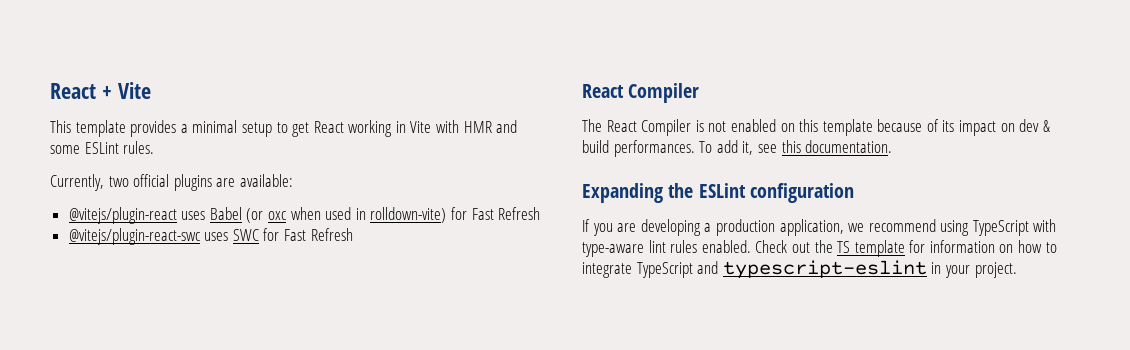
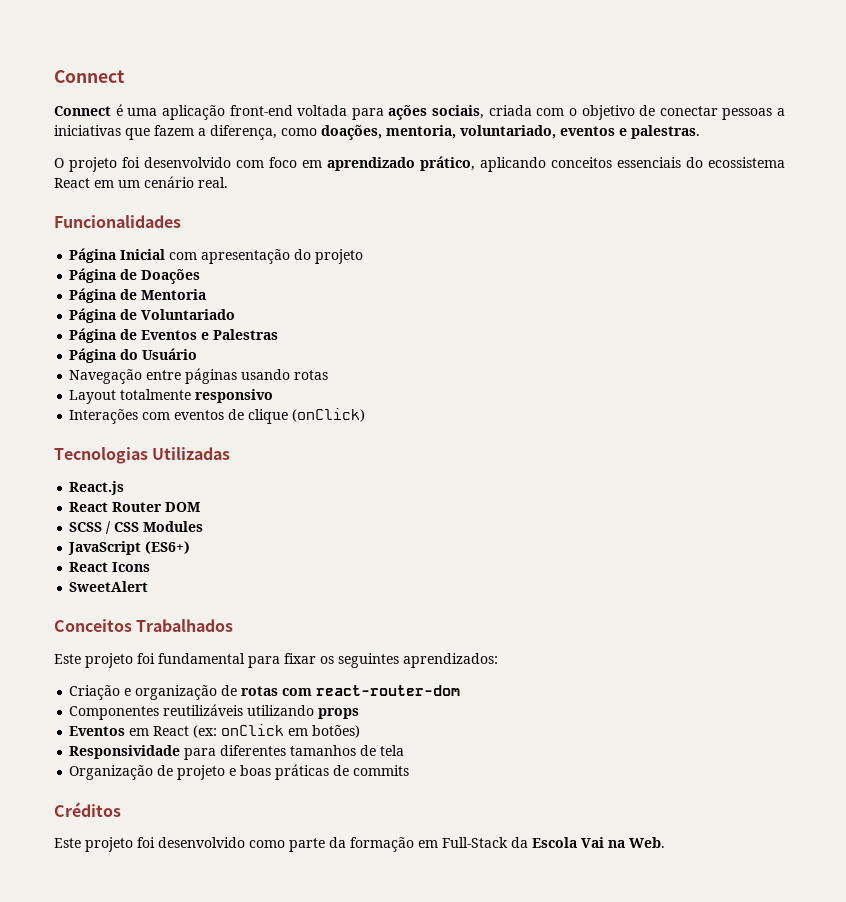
[50,82,151,99] [50,120,518,137] [50,141,155,154] [50,174,293,191] [68,207,541,224] [68,228,353,245] [582,83,700,103] [582,119,1050,136] [582,140,893,157] [582,183,855,203] [582,219,1057,236] [582,240,1057,257] [582,260,1017,279] React + Vite // This template provides a minimal setup to get React working in Vite with HMR and some ESLint rules. // Currently, two official plugins are available: // @vitejs/plugin-react uses Babel (or oxc when used in rolldown-vite) for Fast Refresh // @vitejs/plugin-react-swc uses SWC for Fast Refresh // React Compiler // The React Compiler is not enabled on this template because of its impact on dev & build performances. To add it, see this documentation. // Expanding the ESLint configuration // If you are developing a production application, we recommend using TypeScript with type-aware lint rules enabled. Check out the TS template for information on how to integrate TypeScript and typescript-eslint in your project. -> [54,70,125,83] [54,104,785,120] [54,125,700,140] [54,156,785,172] [54,176,228,188] [54,215,181,228] [69,248,364,264] [69,268,201,284] [69,288,207,303] [69,308,236,323] [69,328,279,343] [69,348,198,363] [69,368,329,384] [69,389,274,404] [69,408,366,424] [54,447,231,464] [69,481,125,495] [69,502,201,512] [69,521,204,534] [68,541,191,555] [69,562,151,572] [69,581,149,592] [54,619,234,632] [54,653,498,668] [69,685,461,700] [69,704,360,720] [69,724,361,738] [69,745,405,760] [69,764,410,780] [54,802,121,817] [54,837,665,852] Connect // Connect é uma aplicação front-end voltada para ações sociais, criada com o objetivo de conectar pessoas a iniciativas que fazem a diferença, como doações, mentoria, voluntariado, eventos e palestras. // O projeto foi desenvolvido com foco em aprendizado prático, aplicando conceitos essenciais do ecossistema React em um cenário real. // Funcionalidades // Página Inicial com apresentação do projeto // Página de Doações // Página de Mentoria // Página de Voluntariado // Página de Eventos e Palestras // Página do Usuário // Navegação entre páginas usando rotas // Layout totalmente responsivo // Interações com eventos de clique (onClick) // Tecnologias Utilizadas // React.js // React Router DOM // SCSS / CSS Modules // JavaScript (ES6+) // React Icons // SweetAlert // Conceitos Trabalhados // Este projeto foi fundamental para fixar os seguintes aprendizados: // Criação e organização de rotas com react-router-dom // Componentes reutilizáveis utilizando props // Eventos em React (ex: onClick em botões) // Responsividade para diferentes tamanhos de tela // Organização de projeto e boas práticas de commits // Créditos // Este projeto foi desenvolvido como parte da formação em Full-Stack da Escola Vai na Web.

